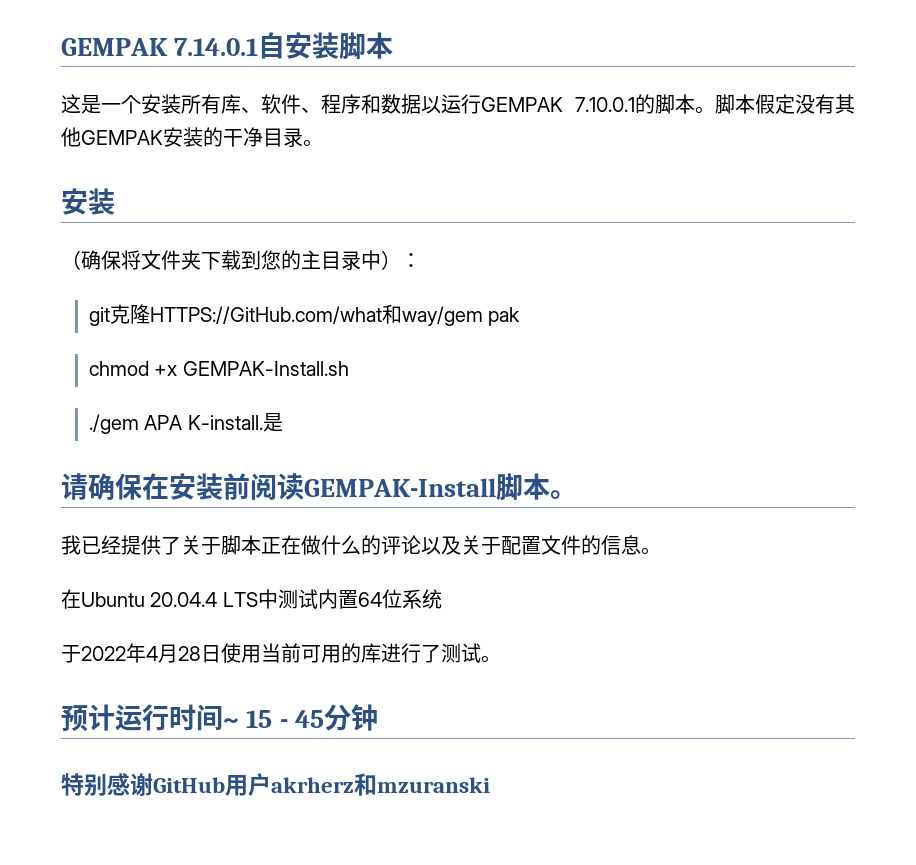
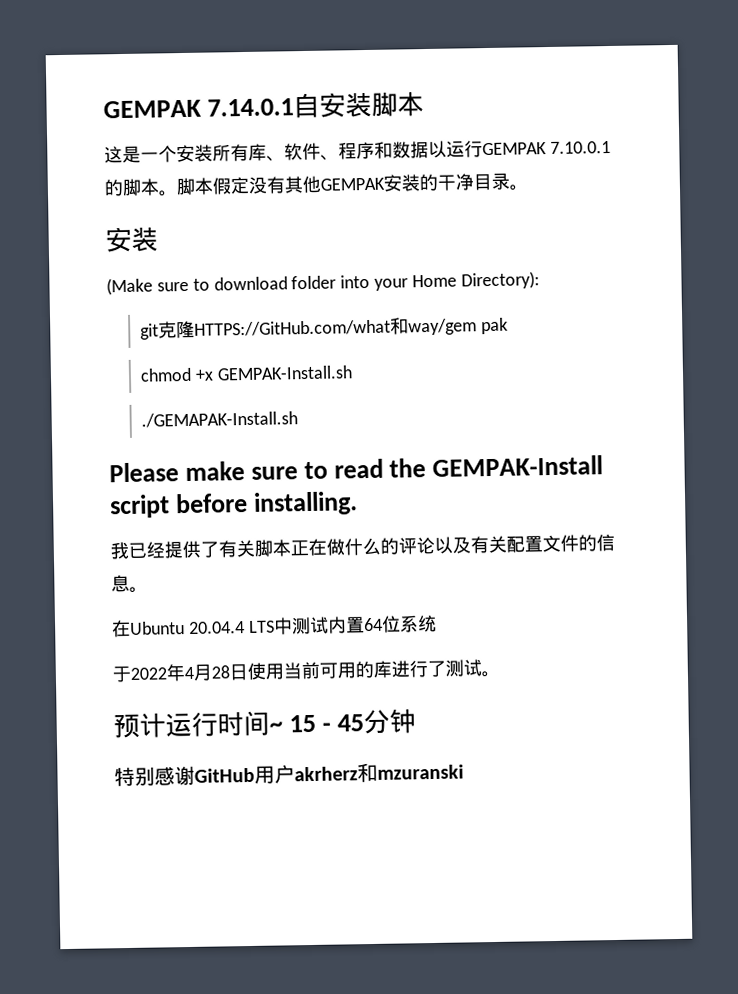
[61,250,421,270] （确保将文件夹下载到您的主目录中）： -> [106,271,540,296] (Make sure to download folder into your Home Directory):
[88,413,283,434] [61,473,577,500] ./gem APA K-install.是 // 请确保在安装前阅读GEMPAK-Install脚本。 -> [141,411,299,428] [109,455,604,483] [109,491,358,519] ./GEMAPAK-Install.sh // Please make sure to read the GEMPAK-Install script before installing.
[181,535,221,555] 关于 -> [218,539,255,558] 有关
[461,535,501,555] 关于 -> [470,535,507,554] 有关

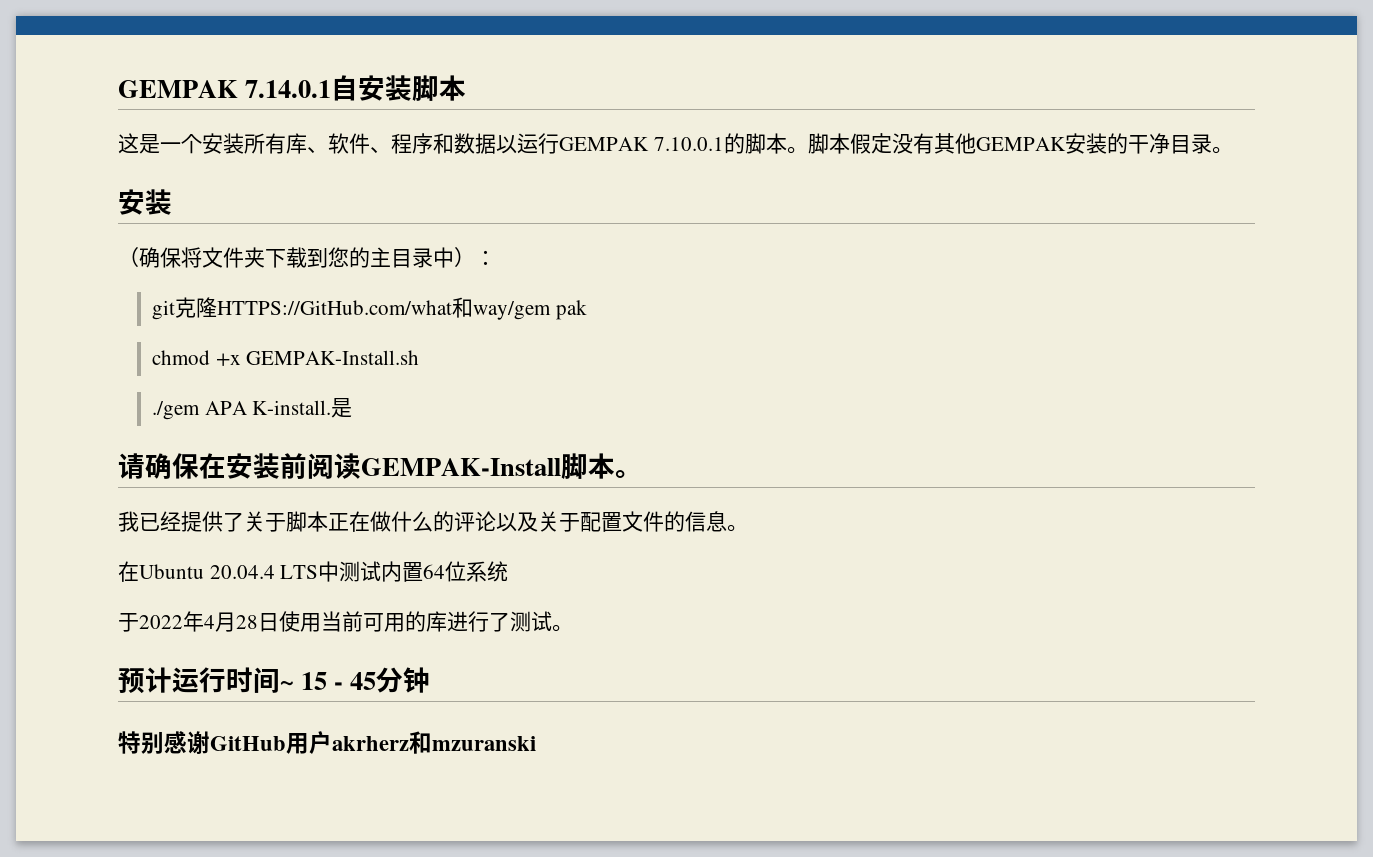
[106,271,540,296] (Make sure to download folder into your Home Directory): -> [118,247,496,268] （确保将文件夹下载到您的主目录中）：
[141,411,299,428] [109,455,604,483] [109,491,358,519] ./GEMAPAK-Install.sh // Please make sure to read the GEMPAK-Install script before installing. -> [152,398,353,420] [118,453,642,479] ./gem APA K-install.是 // 请确保在安装前阅读GEMPAK-Install脚本。
[218,539,255,558] 有关 -> [244,511,286,532] 关于
[470,535,507,554] 有关 -> [538,511,580,532] 关于

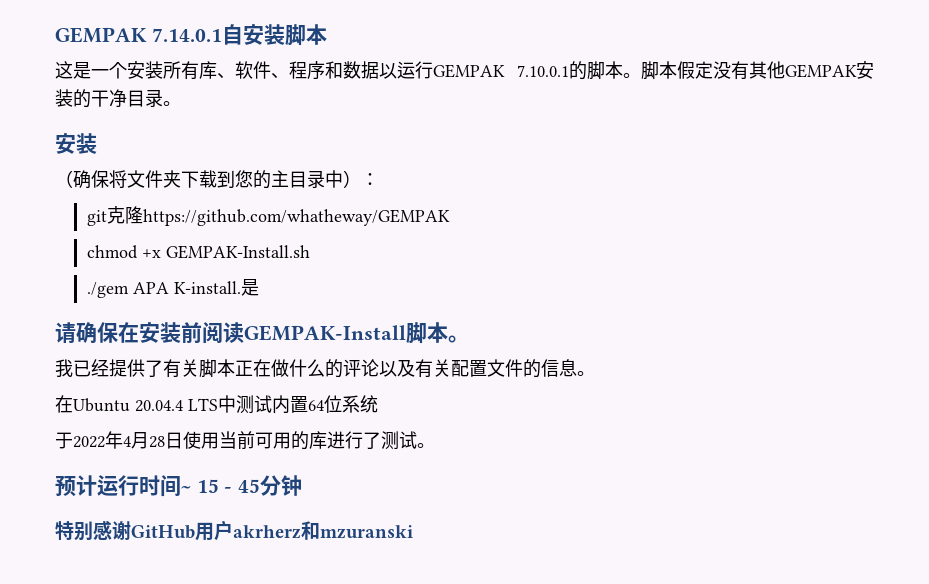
[217,297,587,320] HTTPS://GitHub.com/what和way/gem pak -> [142,209,450,226] https://github.com/whatheway/GEMPAK
[244,511,286,532] 关于 -> [163,359,199,378] 有关
[538,511,580,532] 关于 -> [415,359,451,378] 有关

